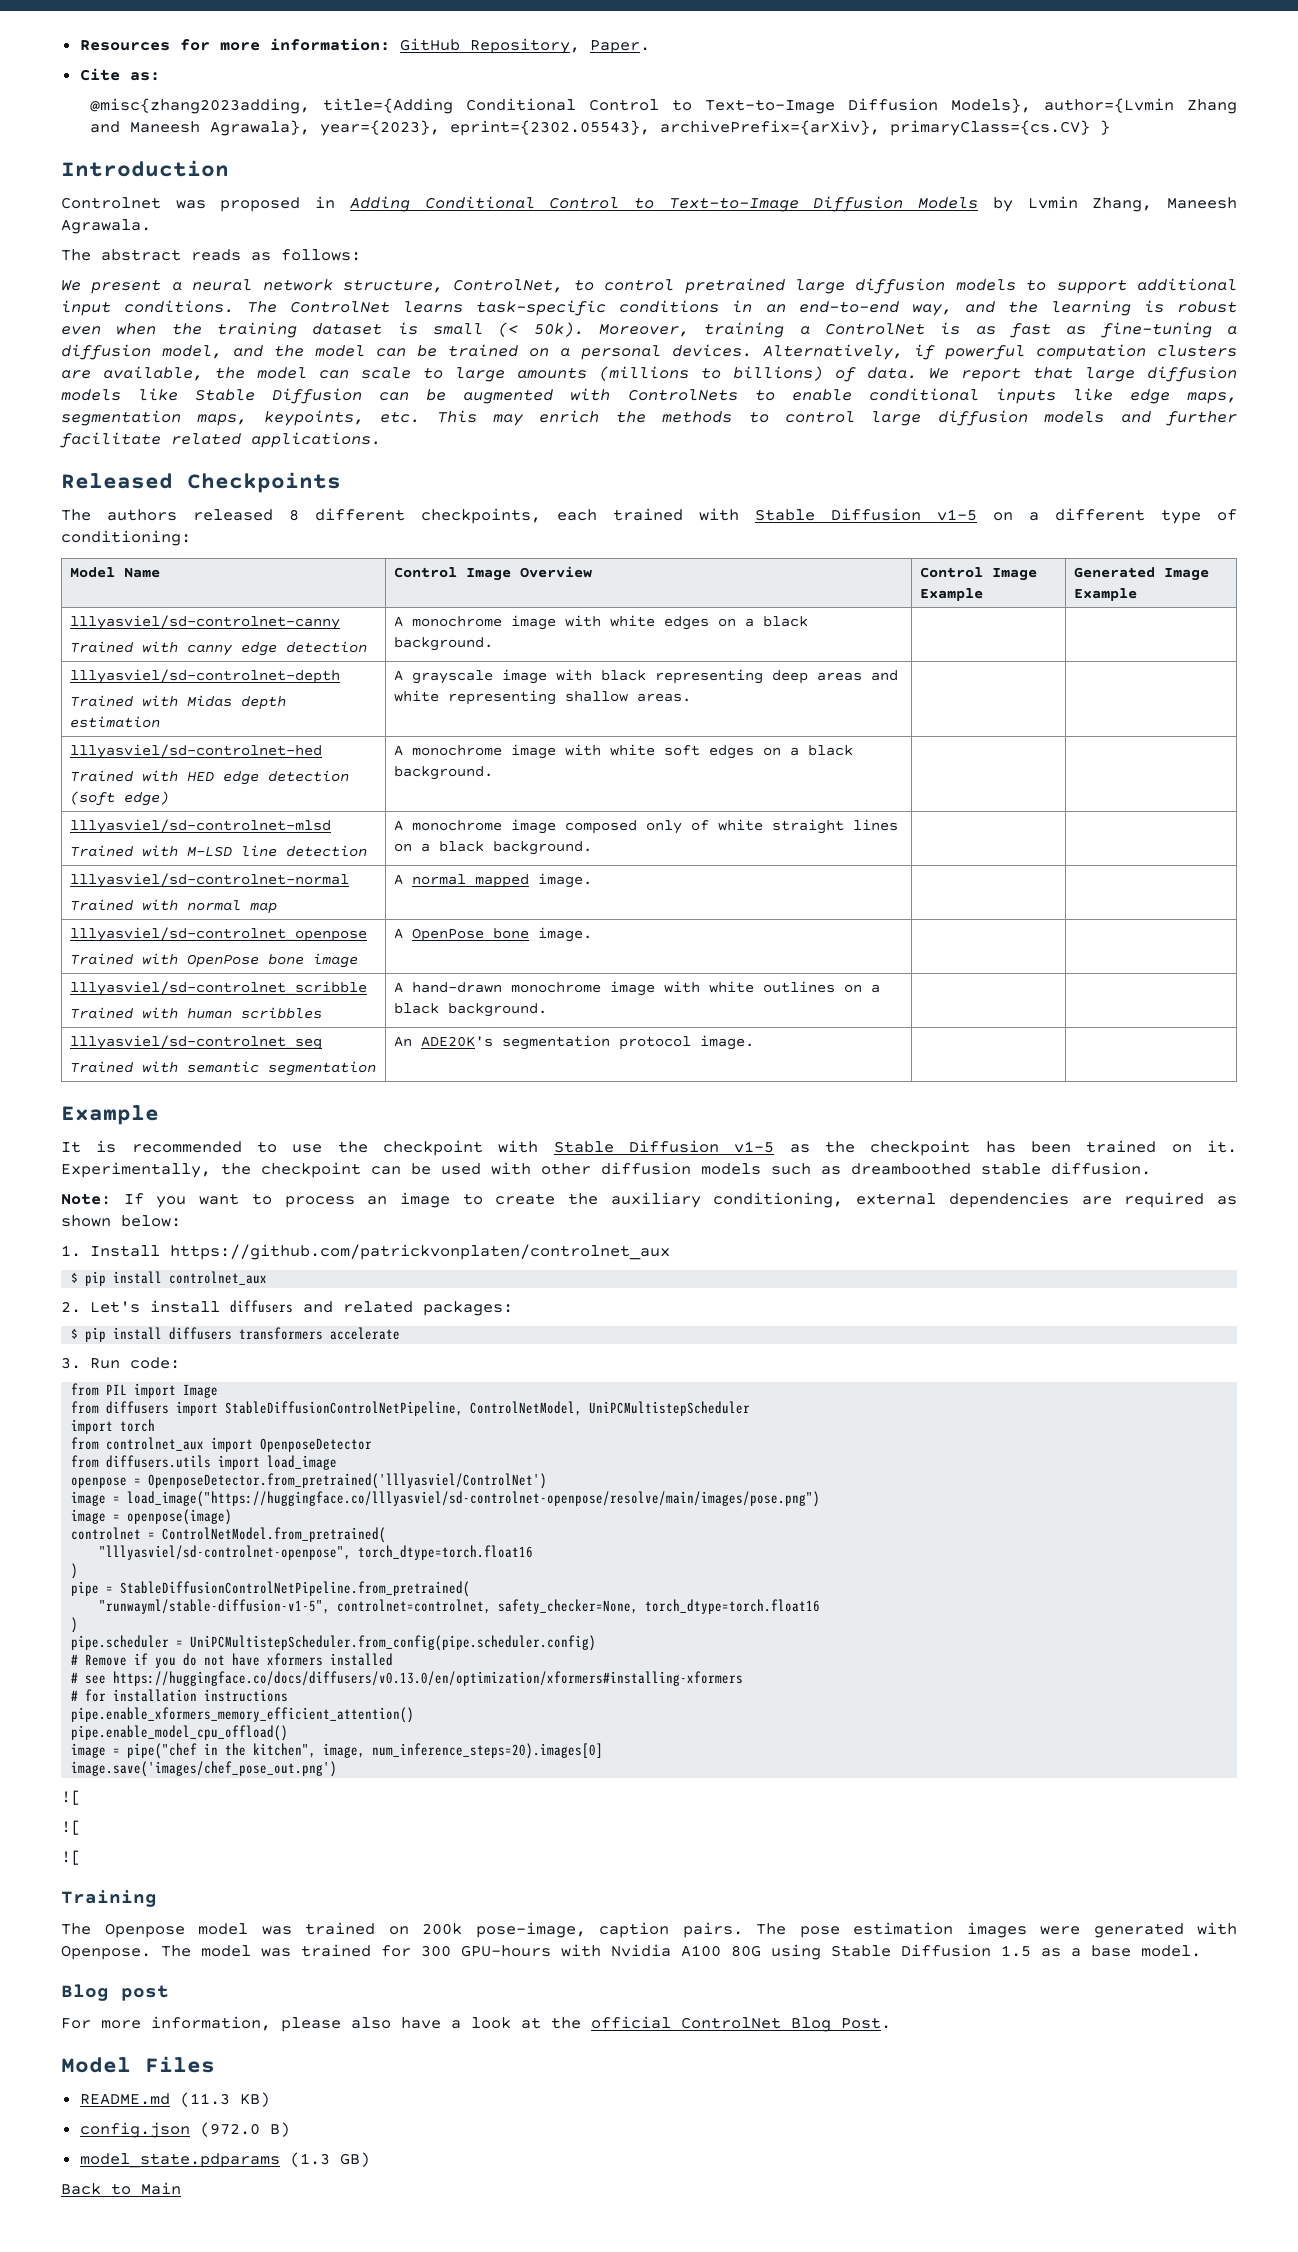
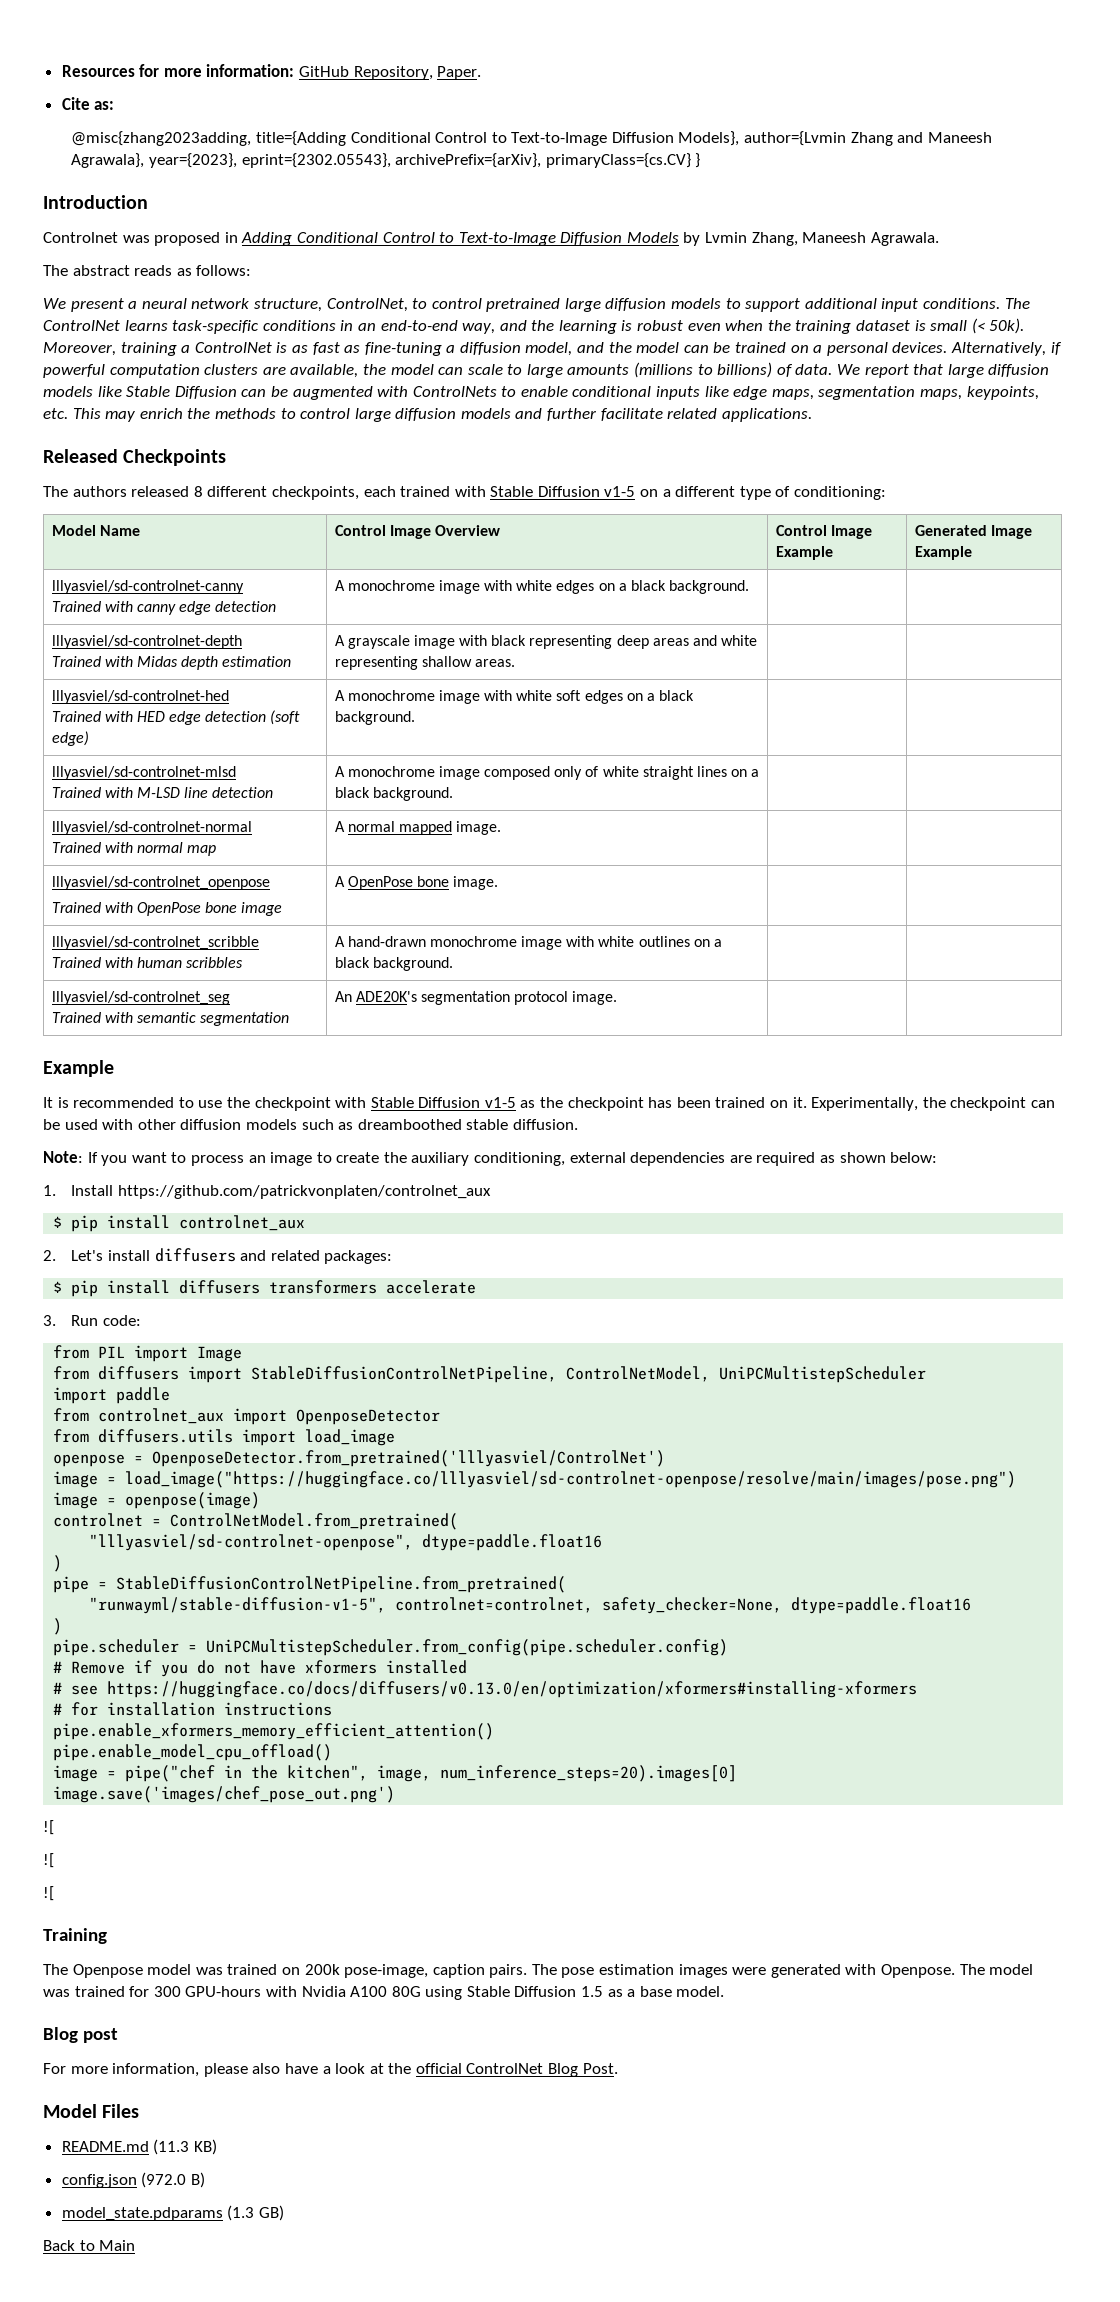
[120,1419,156,1432] torch -> [116,1387,171,1404] paddle
[358,1545,534,1560] torch_dtype=torch.float16 -> [422,1534,603,1551] dtype=paddle.float16
[645,1599,821,1614] torch_dtype=torch.float16 -> [791,1597,972,1614] dtype=paddle.float16

